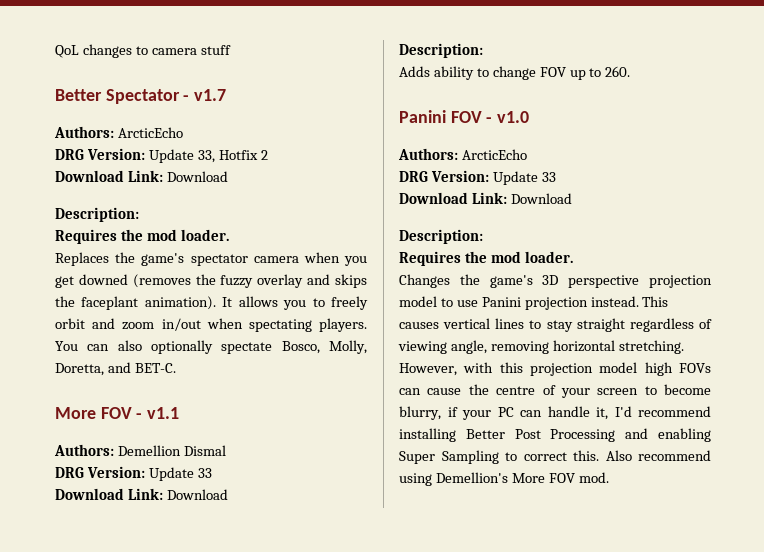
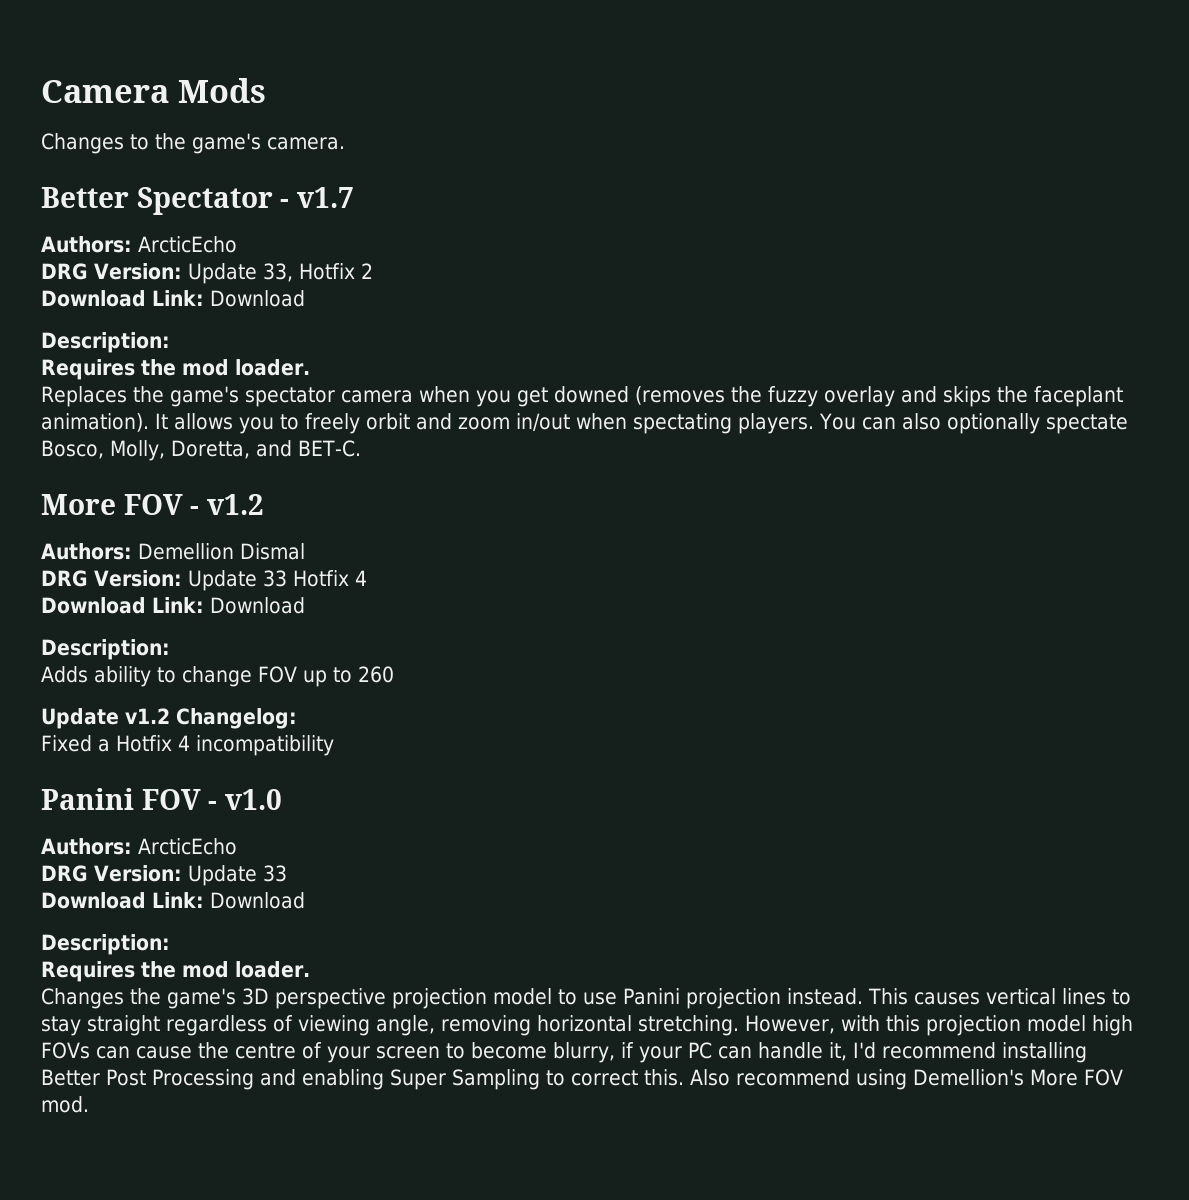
[55,44,231,58] QoL changes to camera stuff -> [41,78,266,103] [41,133,345,154] Camera Mods // Changes to the game's camera.
[147,407,180,419] v1.1 -> [206,494,264,515] v1.2
(212, 473) none -> [292,570,367,587] Hotfix 4
[605,66,631,77] 260. -> [358,666,394,683] [41,708,297,729] [41,735,334,756] 260 // Update v1.2 Changelog: // Fixed a Hotfix 4 incompatibility

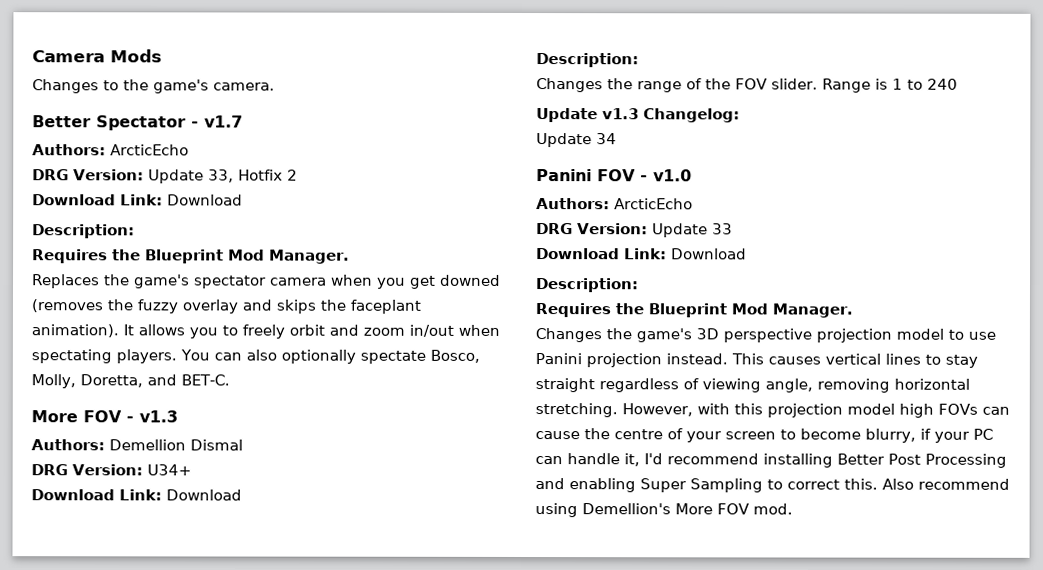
[182,359,310,376] mod loader. -> [145,249,350,264] Blueprint Mod Manager.
[206,494,264,515] v1.2 -> [139,410,178,423] v1.3
[187,570,367,591] [41,597,305,614] [41,639,170,660] [41,666,394,687] [41,708,170,729] Update 33 Hotfix 4 // Download Link: Download // Description: // Adds ability to change FOV up to 260 // Update v1.2 -> [147,464,192,476] [31,489,242,501] [536,53,639,68] [536,78,958,93] [536,108,639,123] U34+ // Download Link: Download // Description: // Changes the range of the FOV slider. Range is 1 to 240 // Update v1.3
[41,735,334,756] Fixed a Hotfix 4 incompatibility -> [536,133,617,148] Update 34
[182,961,310,978] mod loader. -> [648,303,853,318] Blueprint Mod Manager.

